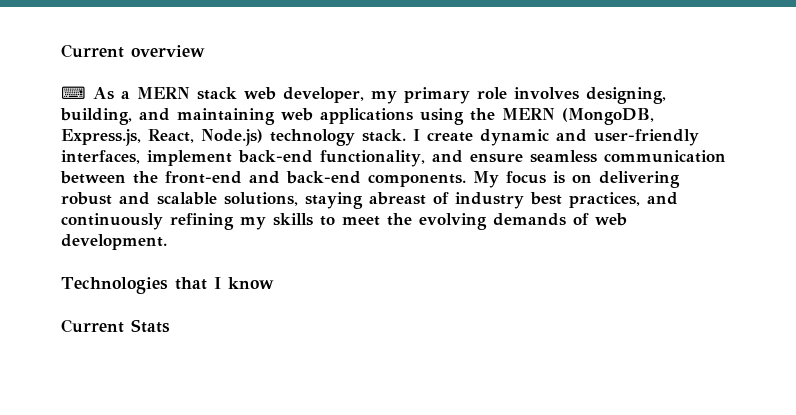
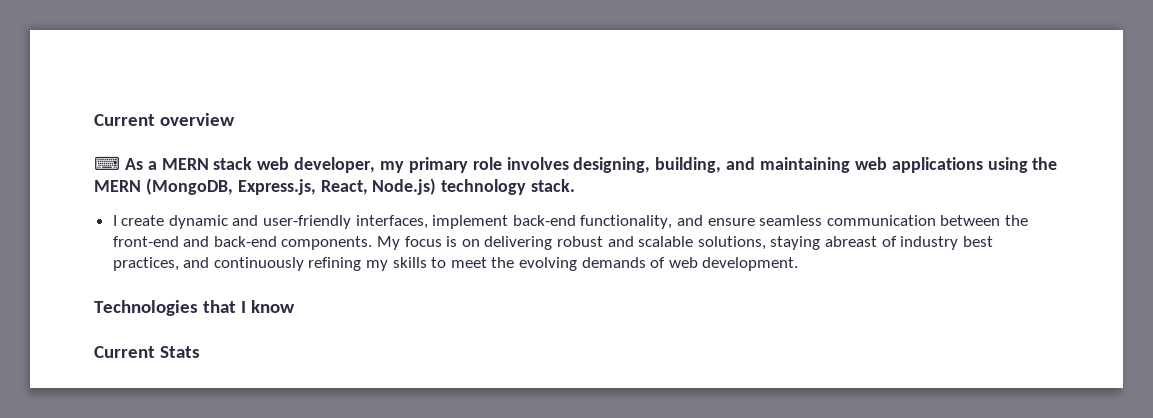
(406, 135) none -> (576, 185) //

